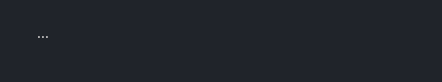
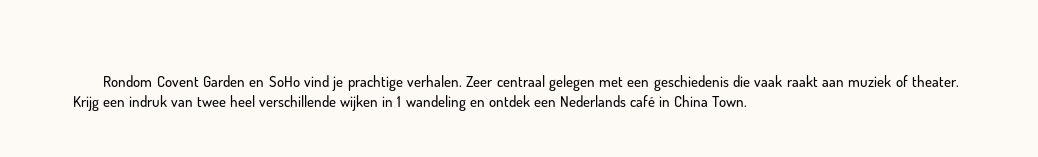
[37,36,49,38] ... -> [103,75,960,91] [73,95,747,111] Rondom Covent Garden en SoHo vind je prachtige verhalen. Zeer centraal gelegen met een geschiedenis die vaak raakt aan muziek of theater. Krijg een indruk van twee heel verschillende wijken in 1 wandeling en ontdek een Nederlands café in China Town.

